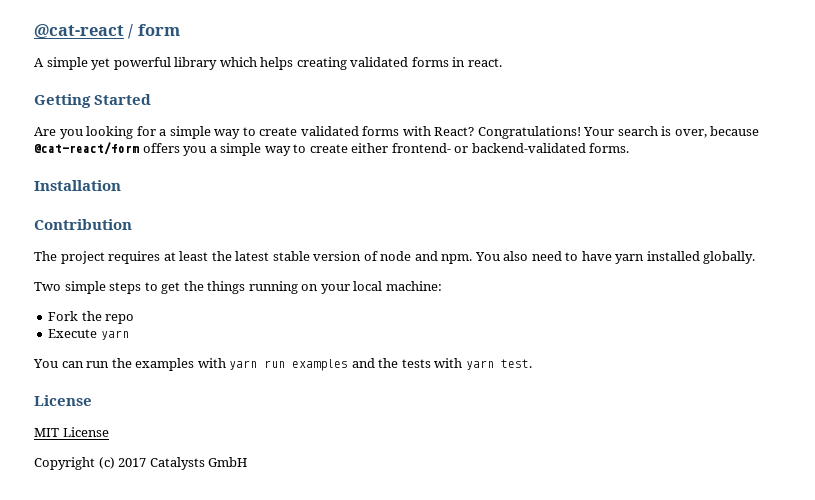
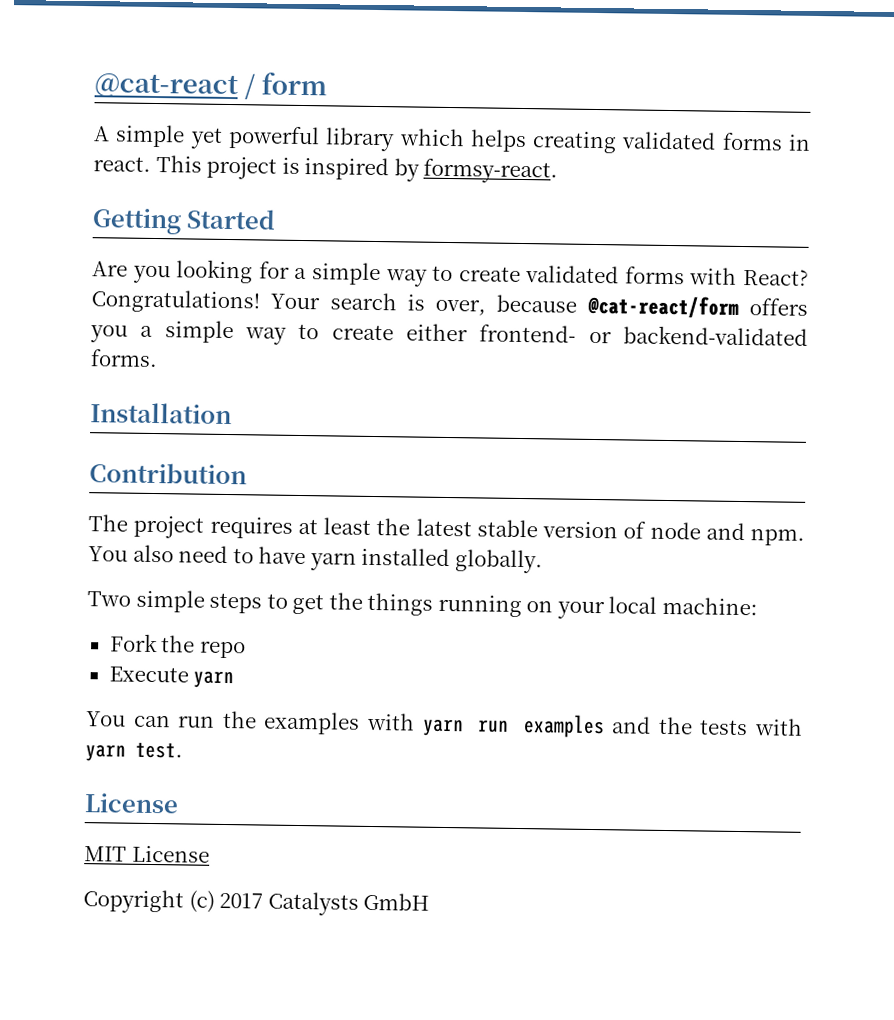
(502, 62) none -> [155,155,559,184] This project is inspired by formsy-react.

